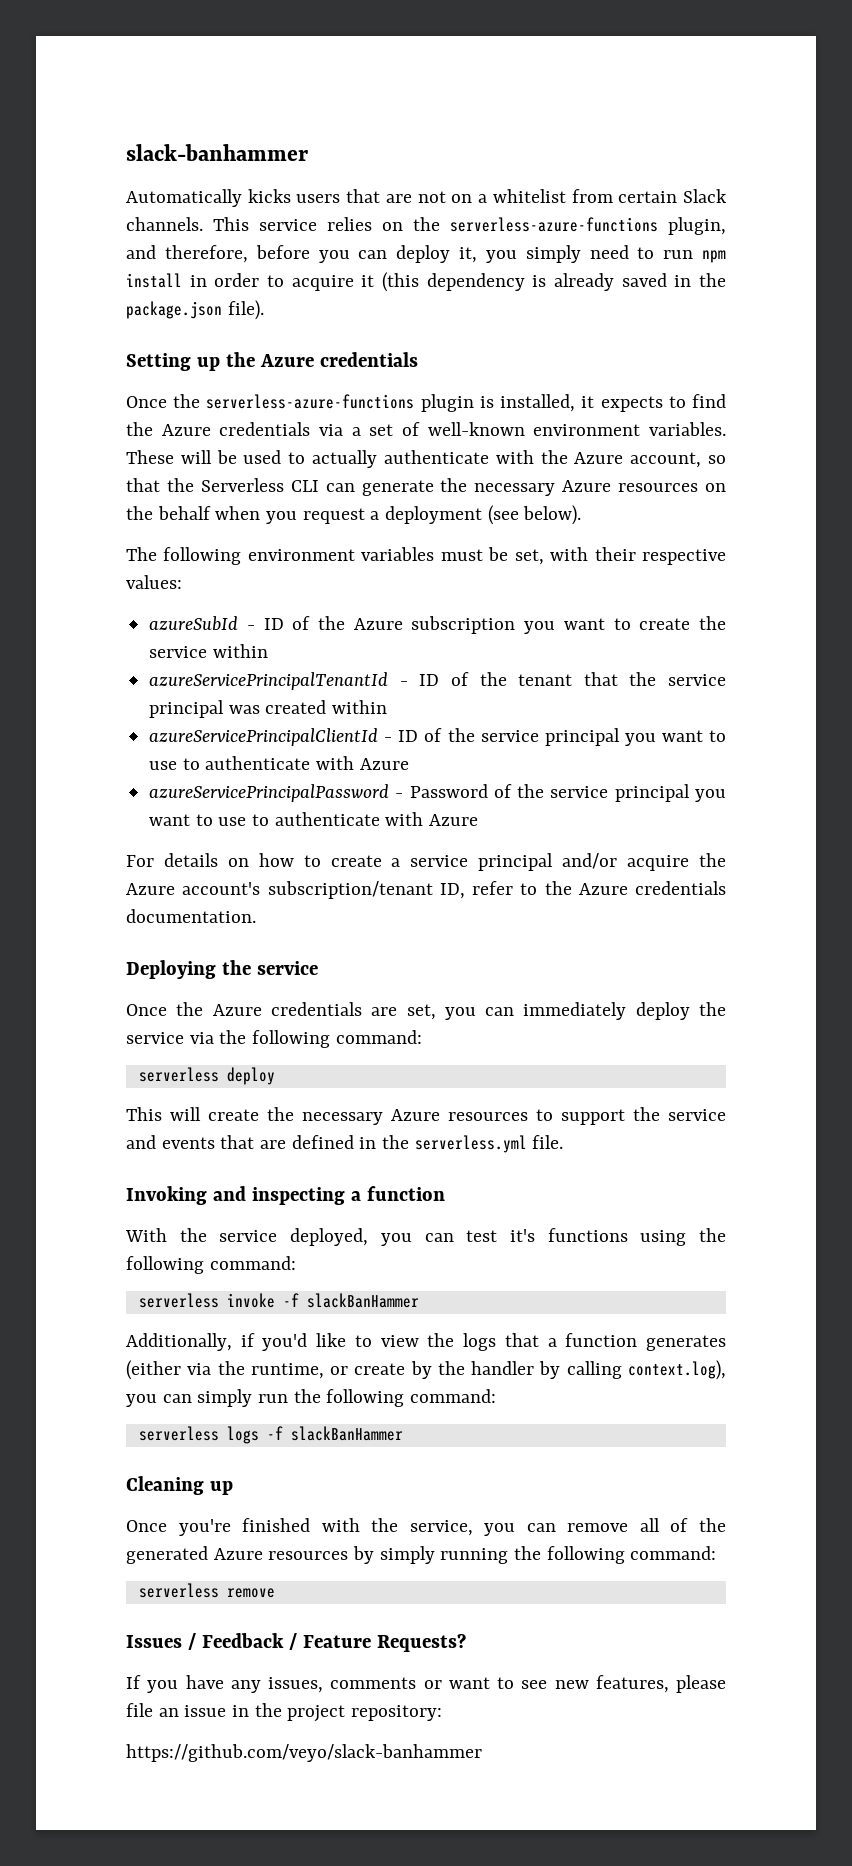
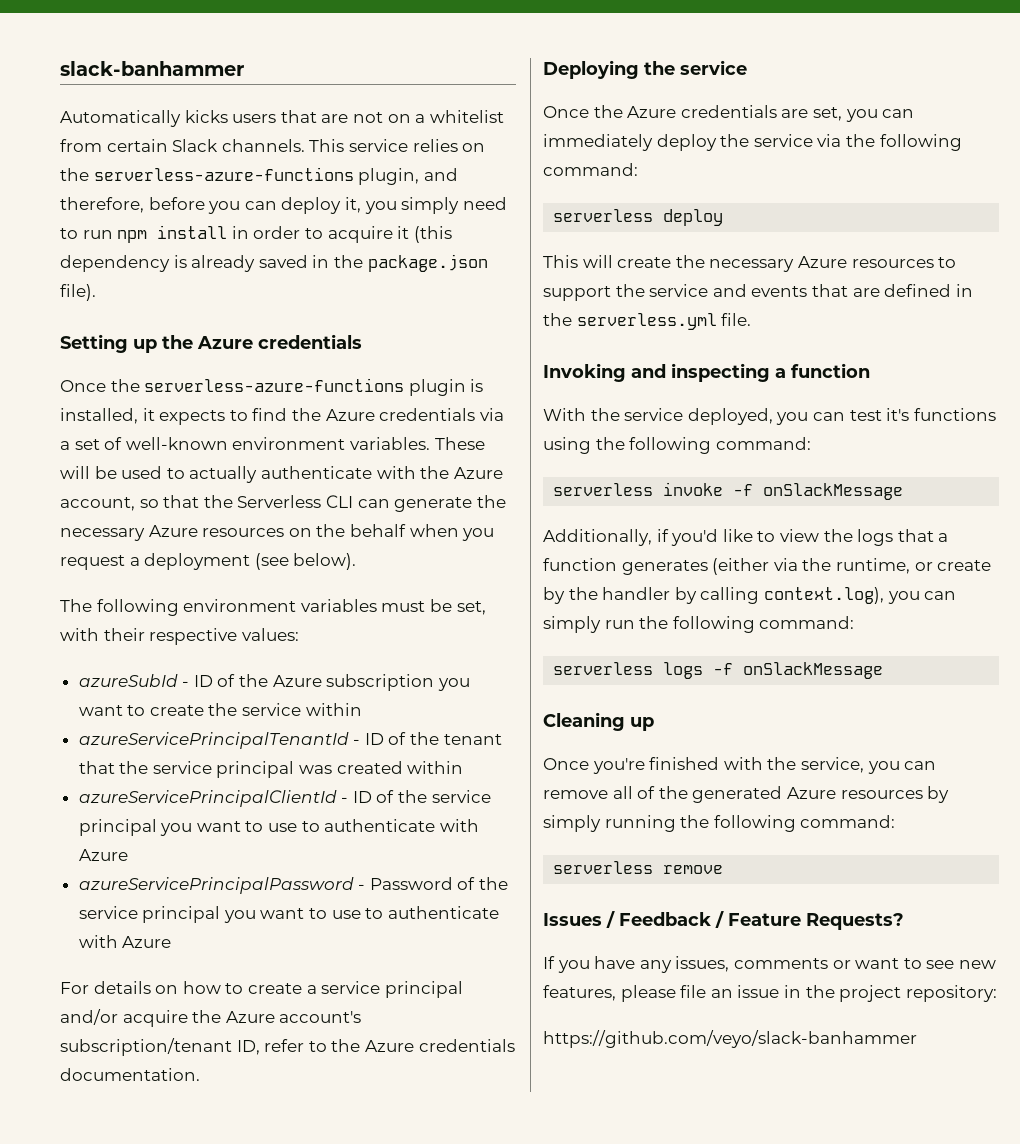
[306,1293,419,1308] slackBanHammer -> [763,483,904,500] onSlackMessage
[290,1426,403,1441] slackBanHammer -> [743,662,884,679] onSlackMessage

